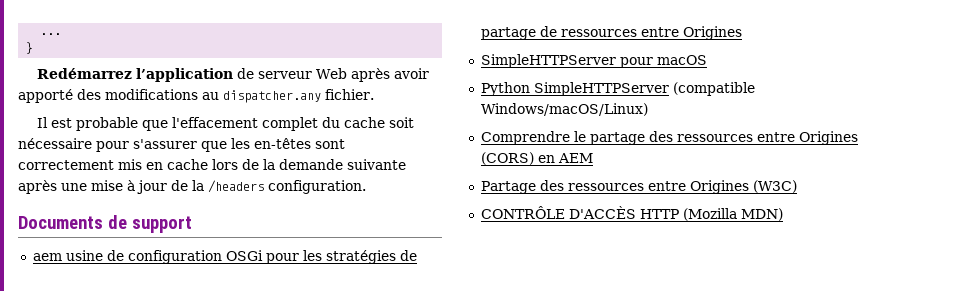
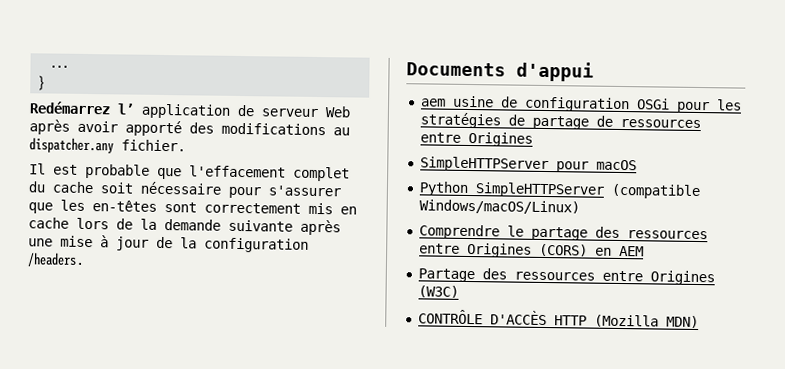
[136,68,234,82] l’application -> [117,103,231,119] l’ application
[208,180,366,194] /headers configuration. -> [204,237,309,253] [27,252,85,267] configuration /headers.
[107,215,192,233] de support -> [516,61,594,82] d'appui

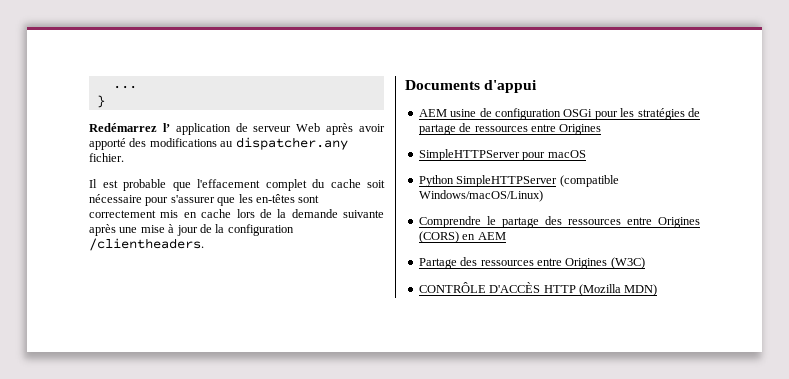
[27,252,85,267] /headers. -> [89,238,204,251] /clientheaders.
[420,98,446,107] aem -> [418,109,447,117] AEM

